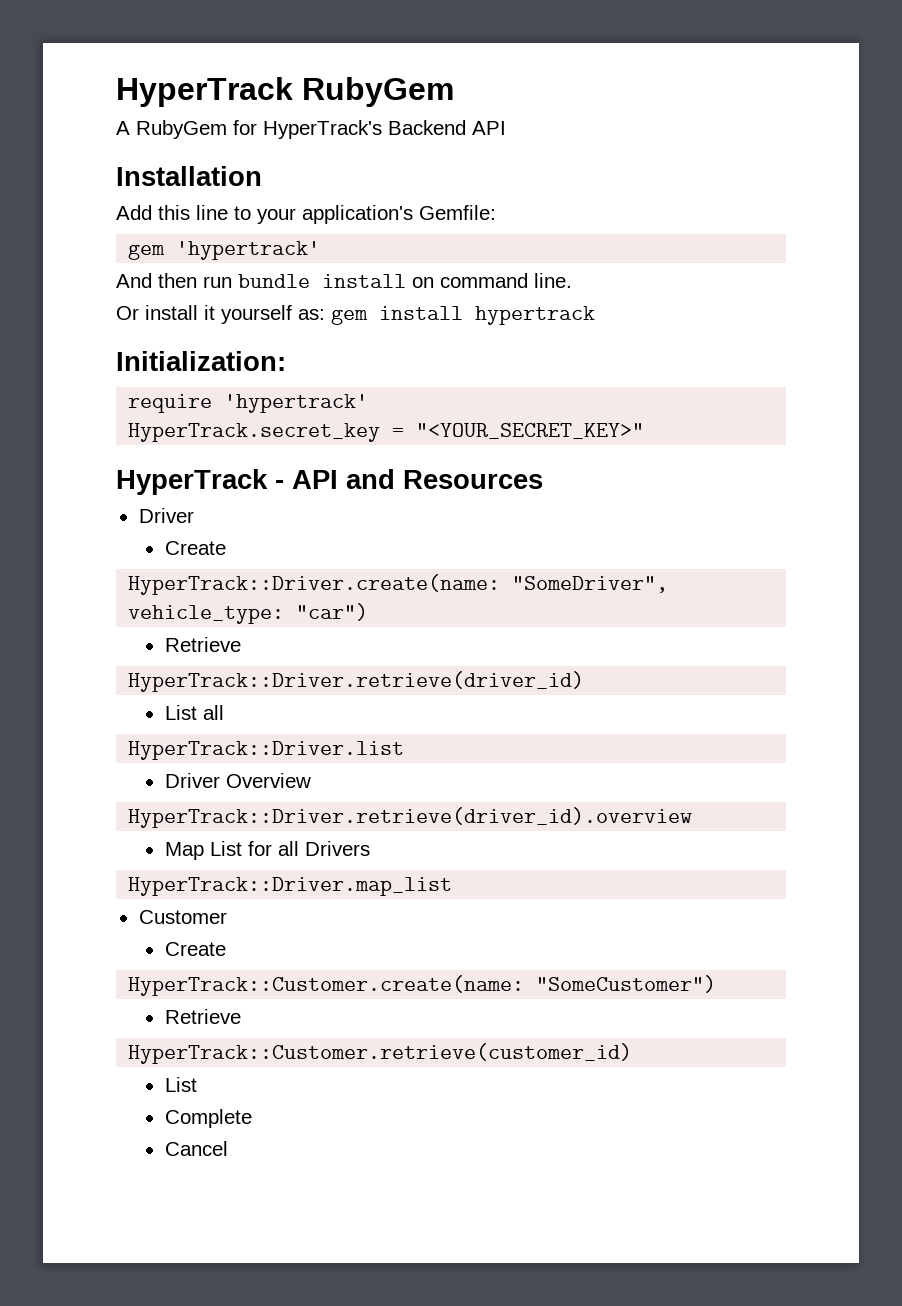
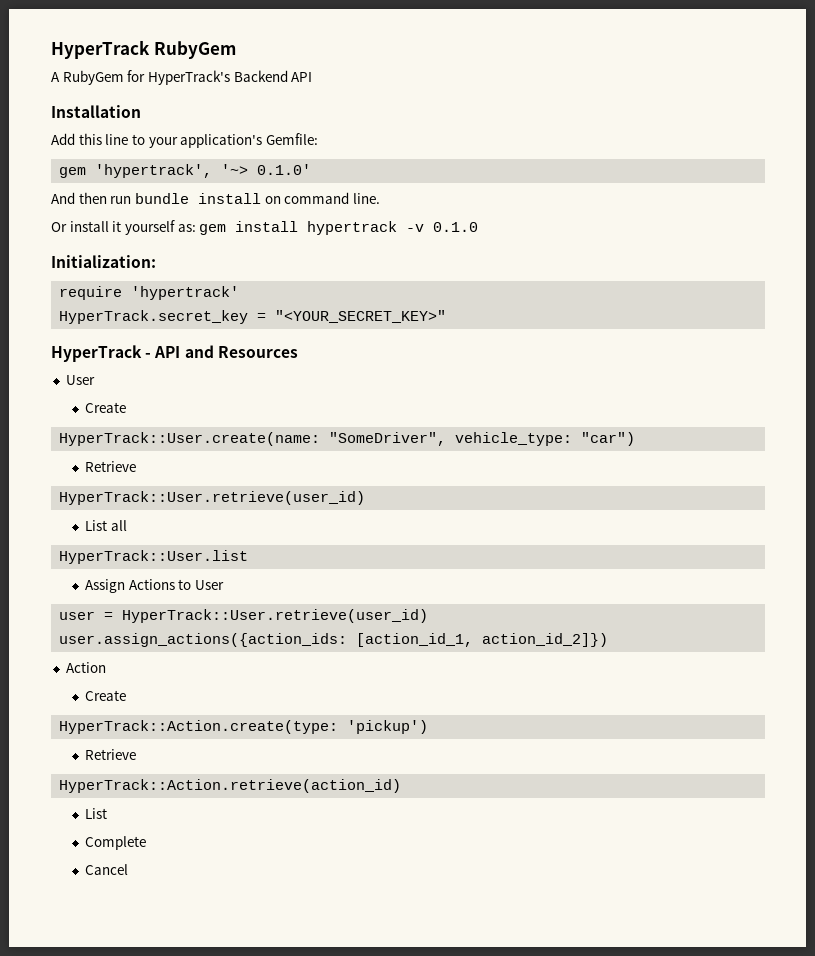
[176,241,321,260] 'hypertrack' -> [95,164,312,178] 'hypertrack', '~> 0.1.0'
(595, 315) none -> [406,222,479,232] -v 0.1.0
[138,508,194,523] [164,541,226,555] [128,574,501,595] Driver // Create // HyperTrack::Driver.create(name: -> [65,375,95,385] [84,402,126,413] [59,432,321,446] User // Create // HyperTrack::User.create(name:
[128,671,585,692] HyperTrack::Driver.retrieve(driver_id) -> [59,491,366,505] HyperTrack::User.retrieve(user_id)
[128,741,405,760] [164,773,311,788] [128,807,693,828] [164,841,370,860] [128,877,453,896] [138,910,227,924] [164,942,226,956] [128,975,717,996] [164,1009,241,1024] [128,1043,633,1064] HyperTrack::Driver.list // Driver Overview // HyperTrack::Driver.retrieve(driver_id).overview // Map List for all Drivers // HyperTrack::Driver.map_list // Customer // Create // HyperTrack::Customer.create(name: "SomeCustomer") // Retrieve // HyperTrack::Customer.retrieve(customer_id) -> [59,550,249,564] [84,579,224,593] [59,609,429,623] [59,633,609,647] [65,662,106,673] [84,690,126,701] [59,720,429,734] [84,749,136,760] [59,779,402,793] HyperTrack::User.list // Assign Actions to User // user = HyperTrack::User.retrieve(user_id) // user.assign_actions({action_ids: [action_id_1, action_id_2]}) // Action // Create // HyperTrack::Action.create(type: 'pickup') // Retrieve // HyperTrack::Action.retrieve(action_id)

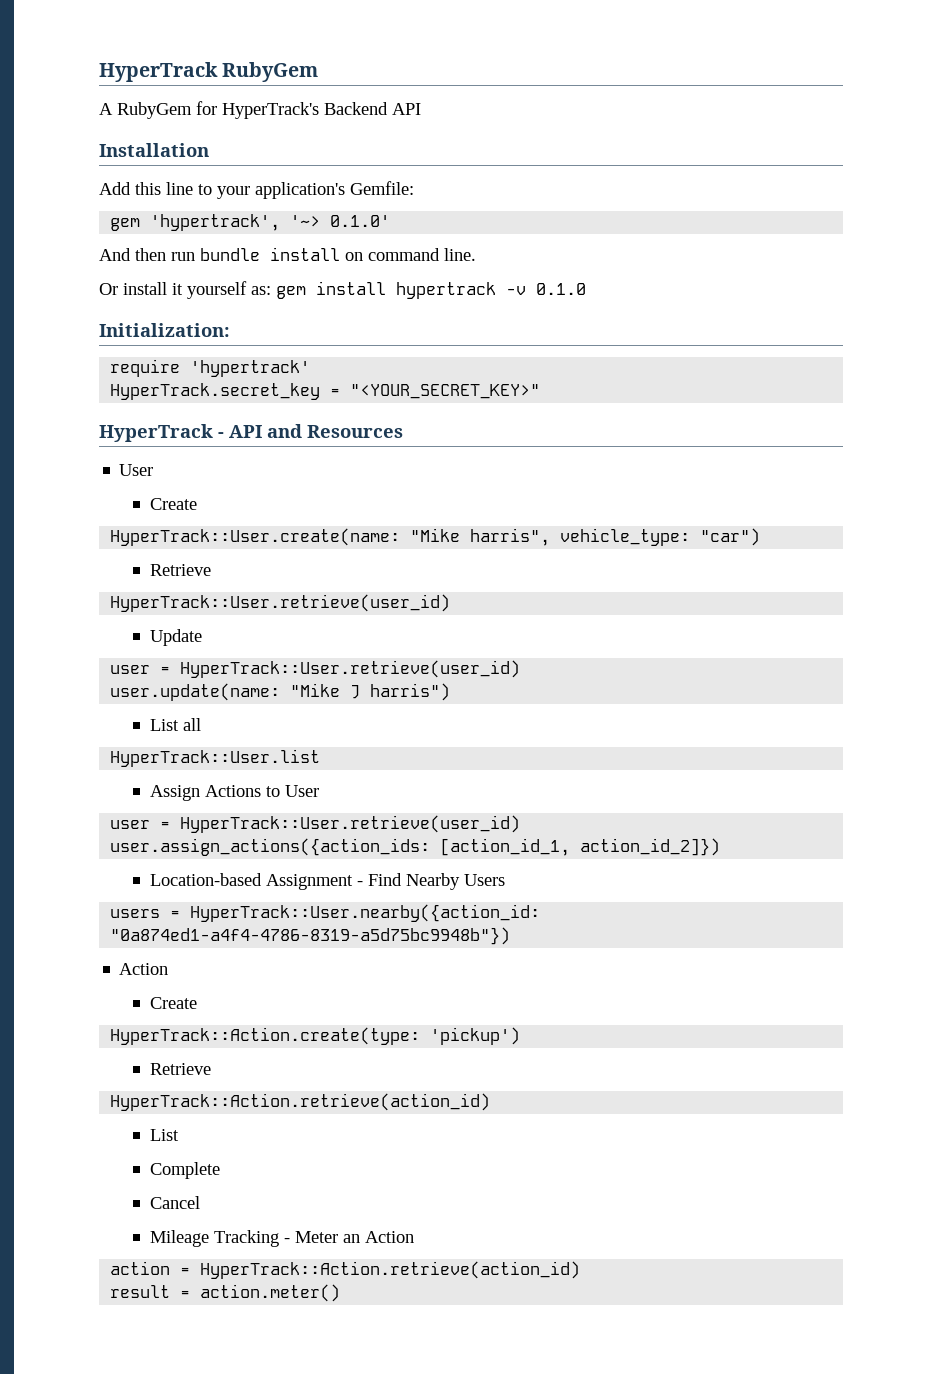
[329,432,447,446] "SomeDriver", -> [410,528,551,546] "Mike harris",
(366, 498) none -> [149,629,202,646] [110,660,521,678] [110,683,451,701] // Update // user = HyperTrack::User.retrieve(user_id) // user.update(name: "Mike J harris")
(609, 640) none -> [149,873,505,890] [110,904,541,922] [110,927,511,945] // Location-based Assignment - Find Nearby Users // users = HyperTrack::User.nearby({action_id: "0a874ed1-a4f4-4786-8319-a5d75bc9948b"})
(128, 869) none -> [149,1230,414,1247] [110,1261,581,1279] [110,1284,341,1302] // Mileage Tracking - Meter an Action // action = HyperTrack::Action.retrieve(action_id) // result = action.meter()

